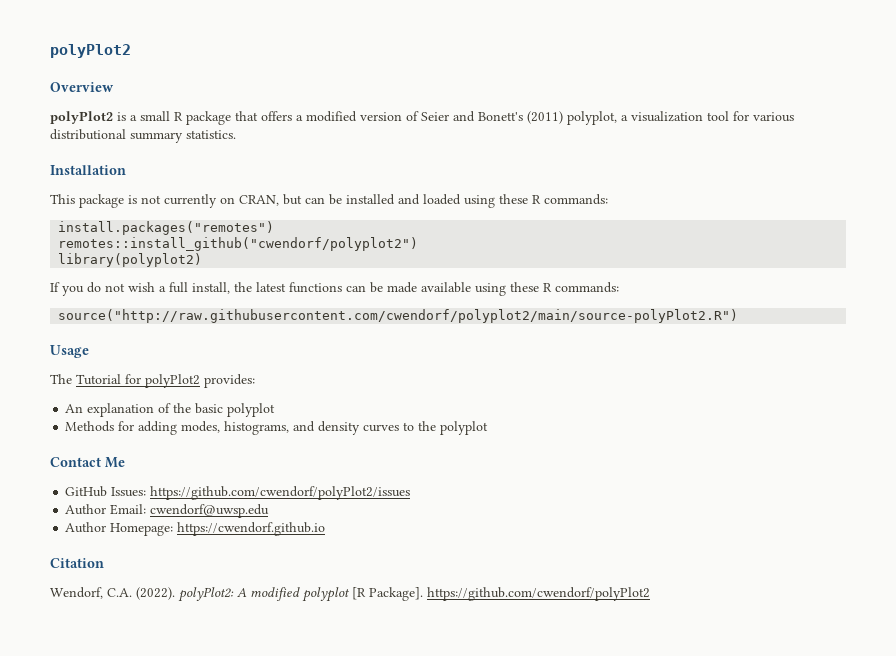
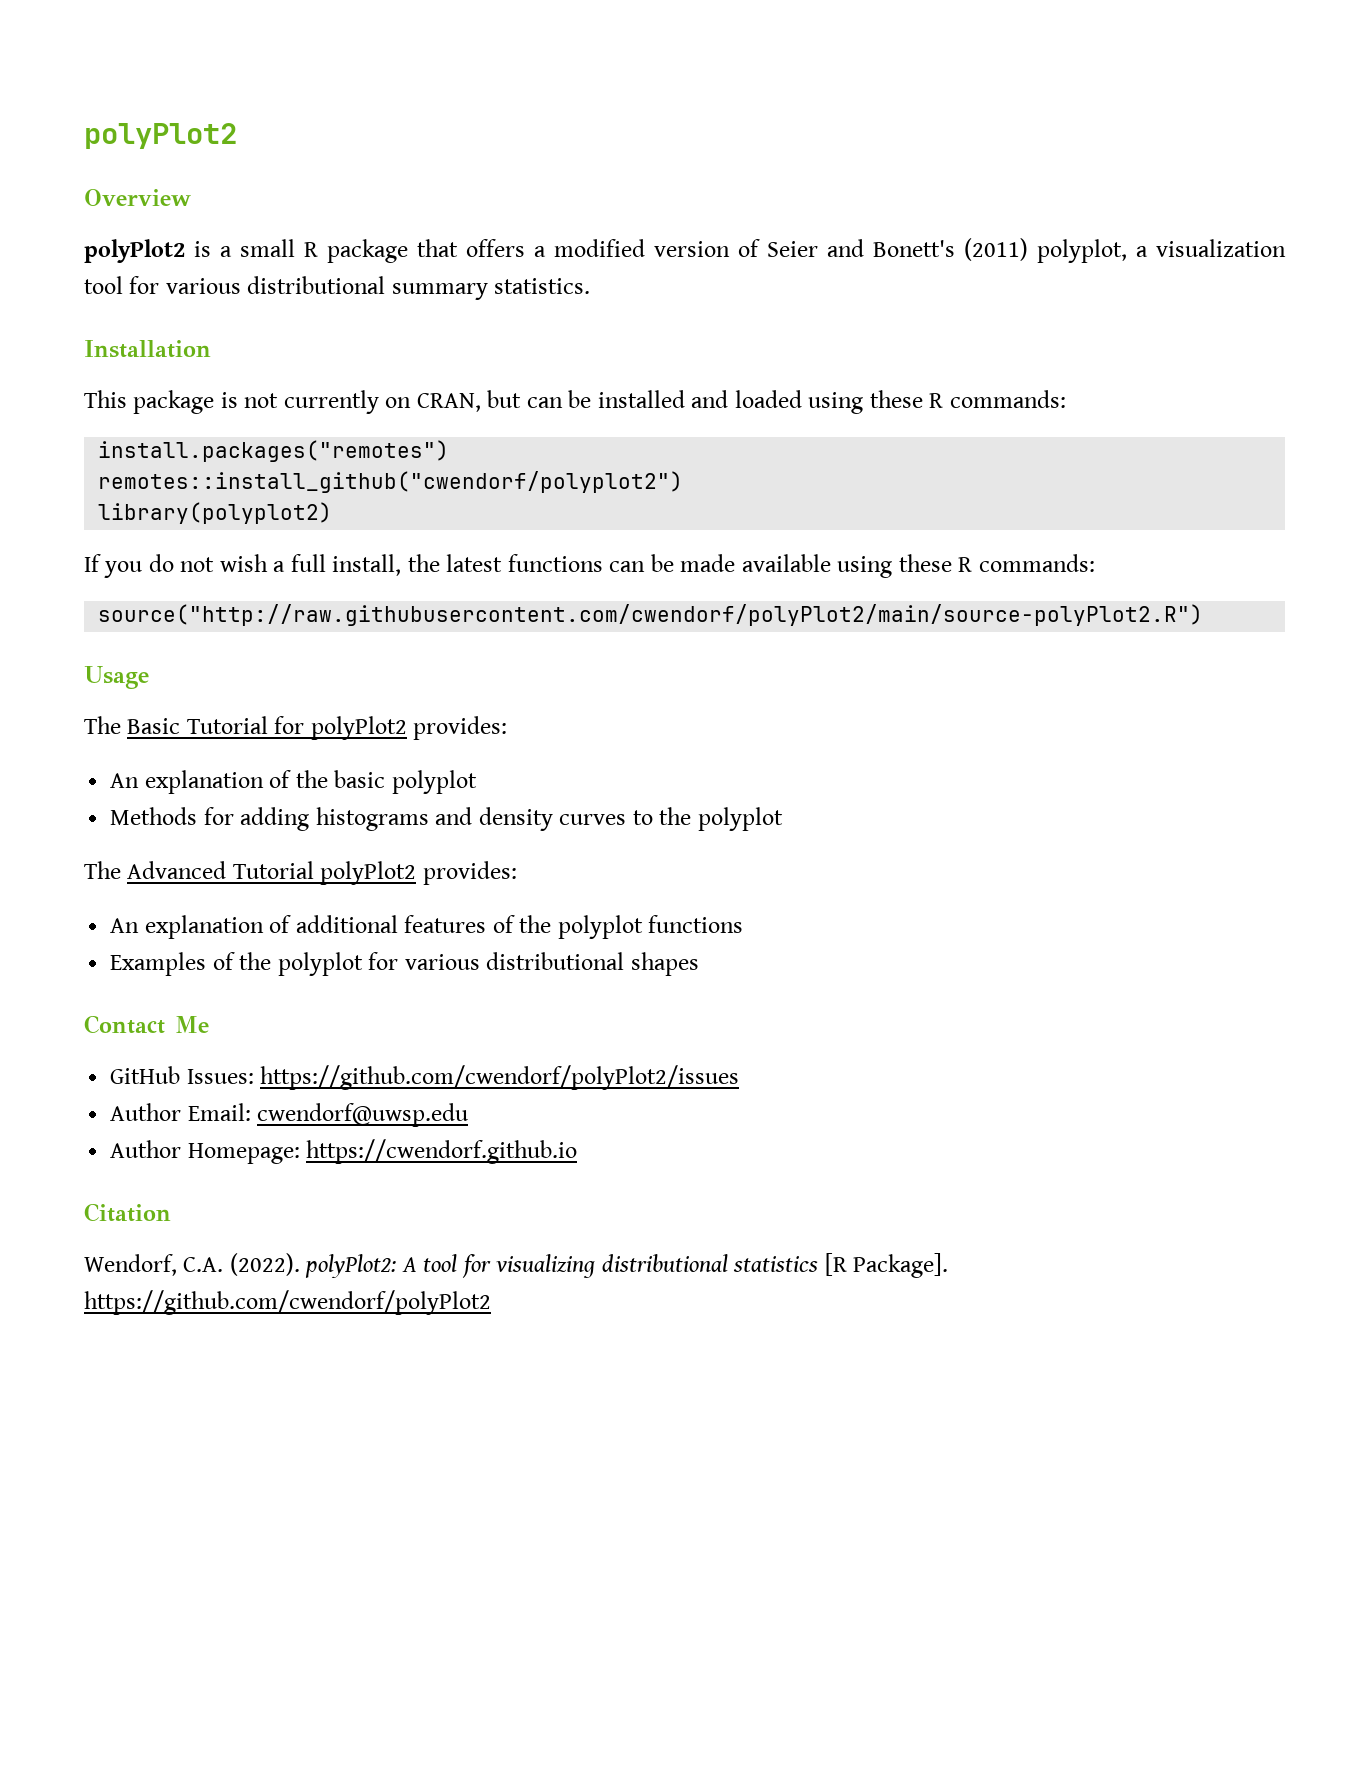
[58,309,739,323] source("http://raw.githubusercontent.com/cwendorf/polyplot2/main/source-polyPlot2.R") -> [98,604,1204,626] source("http://raw.githubusercontent.com/cwendorf/polyPlot2/main/source-polyPlot2.R")
(72, 379) none -> [127,718,181,734] Basic
[181,421,290,435] modes, histograms, -> [315,807,429,831] histograms
(489, 428) none -> [84,861,517,885] [110,915,744,939] [110,952,699,976] // The Advanced Tutorial polyPlot2 provides: // An explanation of additional features of the polyplot functions // Examples of the polyplot for various distributional shapes
[250,587,350,602] modified polyplot -> [423,1254,819,1278] tool for visualizing distributional statistics

